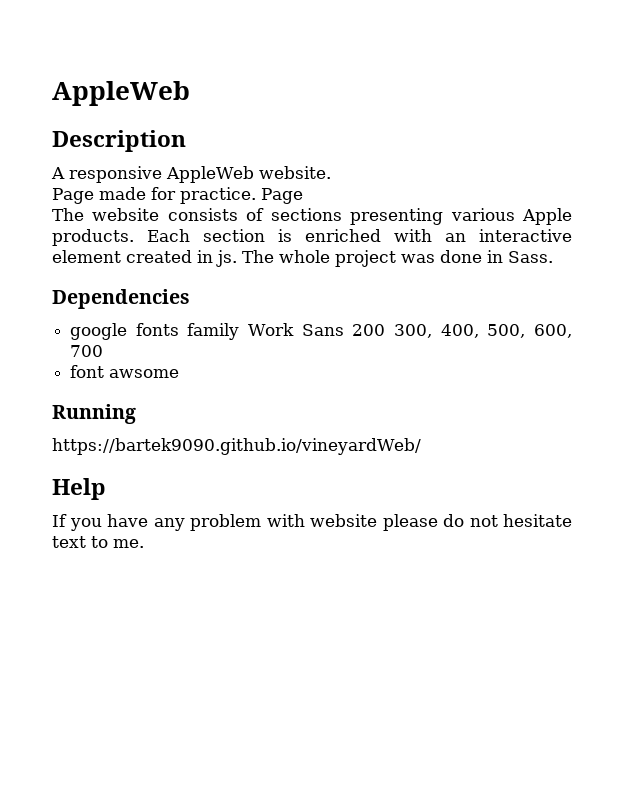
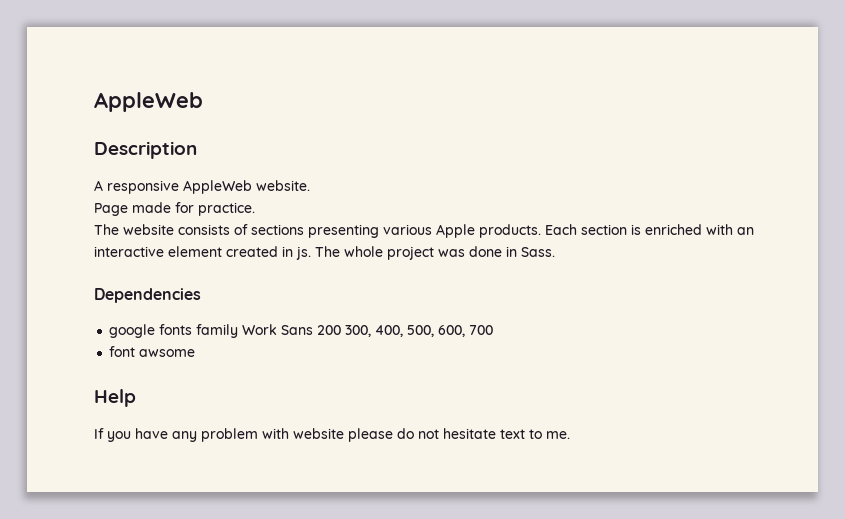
[261,188,303,204] Page -> (255, 209) none
[52,404,136,424] [52,438,421,455] // Running // https://bartek9090.github.io/vineyardWeb/ -> (196, 353) none

